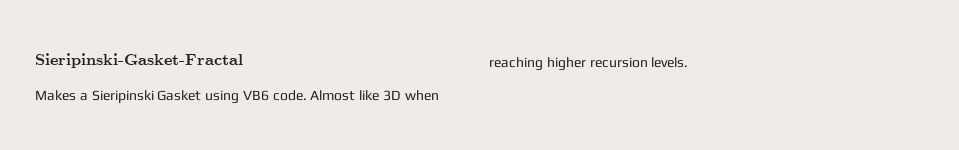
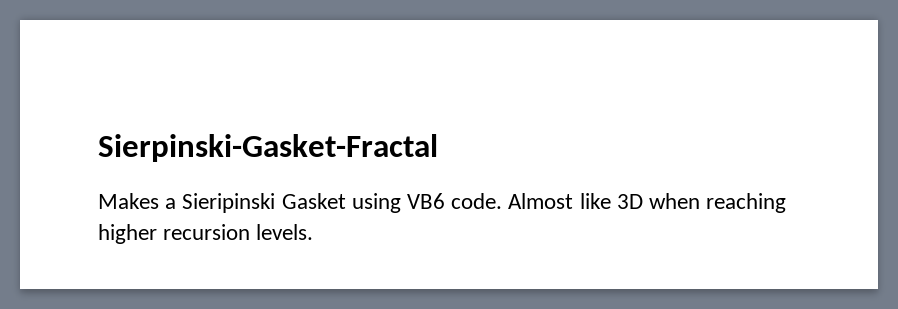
[35,53,243,68] Sieripinski-Gasket-Fractal -> [98,134,438,162] Sierpinski-Gasket-Fractal

